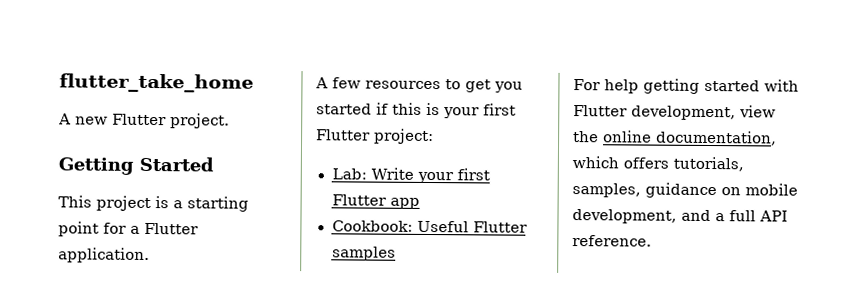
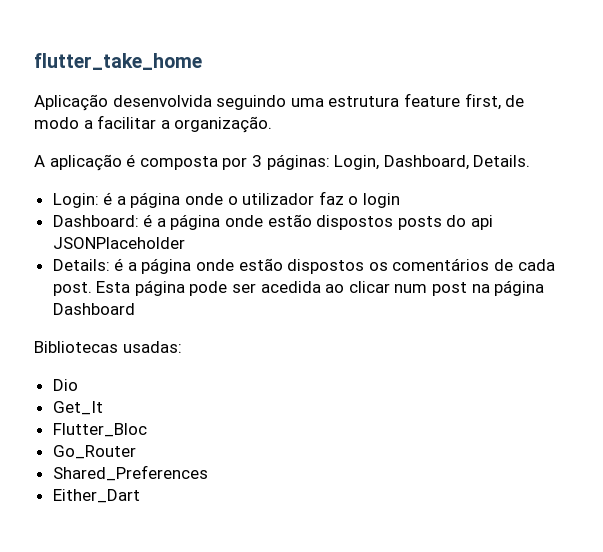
[58,113,230,129] [58,156,214,175] [58,195,249,212] [58,221,199,237] [58,247,150,263] [315,77,523,93] [316,102,516,119] [316,128,434,145] [331,167,490,184] [331,194,420,209] [331,220,528,233] [331,246,396,261] [573,78,799,94] [573,105,776,121] [573,130,777,146] [572,156,744,172] [572,182,798,199] [572,209,788,224] [572,235,652,247] A new Flutter project. // Getting Started // This project is a starting point for a Flutter application. // A few resources to get you started if this is your first Flutter project: // Lab: Write your first Flutter app // Cookbook: Useful Flutter samples // For help getting started with Flutter development, view the online documentation, which offers tutorials, samples, guidance on mobile development, and a full API reference. -> [34,93,525,111] [34,115,273,133] [34,154,531,171] [52,191,401,208] [52,214,494,230] [52,237,185,249] [52,258,555,274] [52,280,545,296] [52,303,135,315] [34,341,182,353] [52,379,78,391] [52,401,103,415] [52,423,147,437] [52,445,136,459] [52,465,208,481] [52,489,140,503] Aplicação desenvolvida seguindo uma estrutura feature first, de modo a facilitar a organização. // A aplicação é composta por 3 páginas: Login, Dashboard, Details. // Login: é a página onde o utilizador faz o login // Dashboard: é a página onde estão dispostos posts do api JSONPlaceholder // Details: é a página onde estão dispostos os comentários de cada post. Esta página pode ser acedida ao clicar num post na página Dashboard // Bibliotecas usadas: // Dio // Get_It // Flutter_Bloc // Go_Router // Shared_Preferences // Either_Dart

